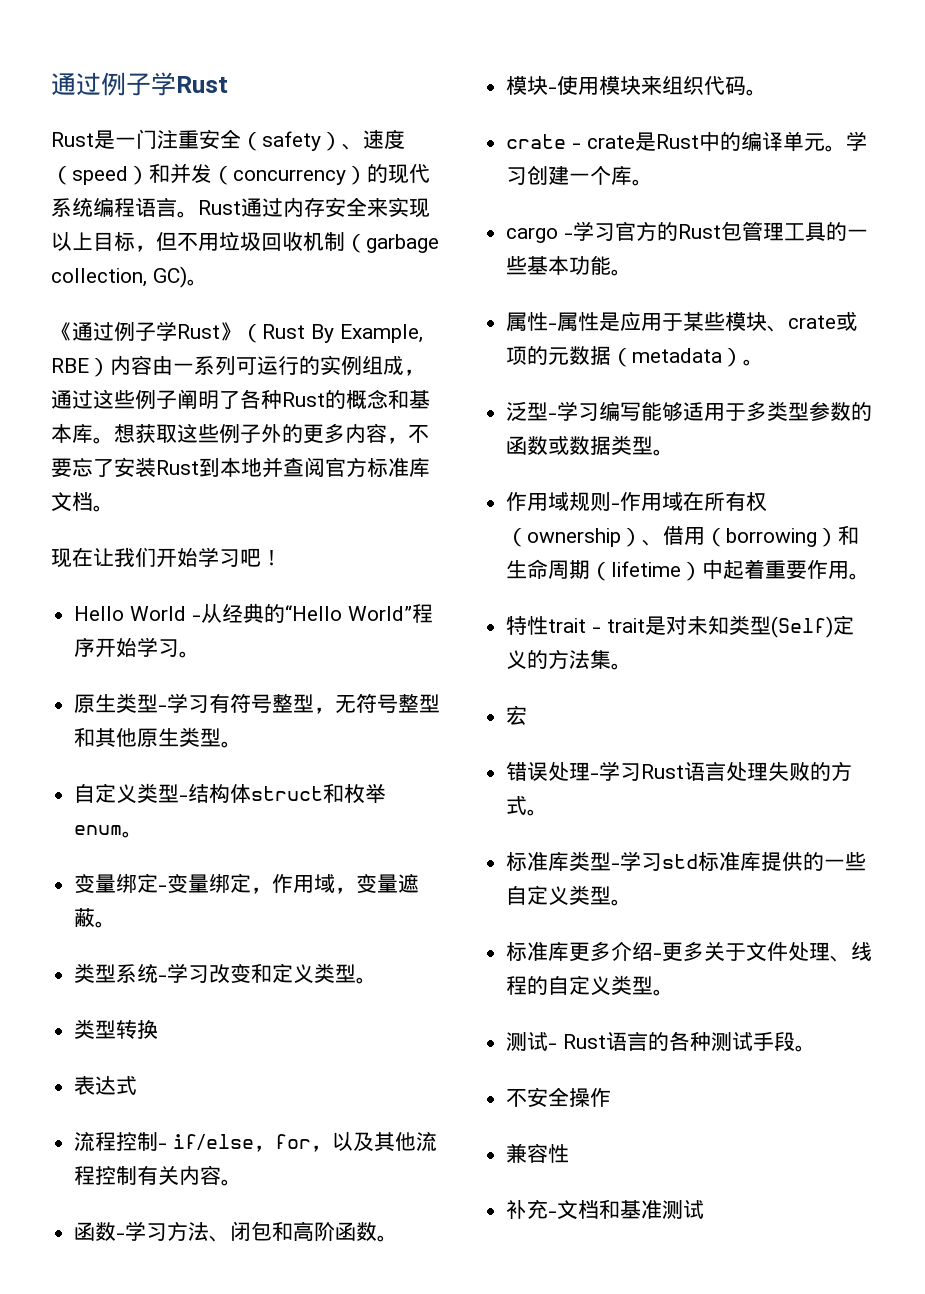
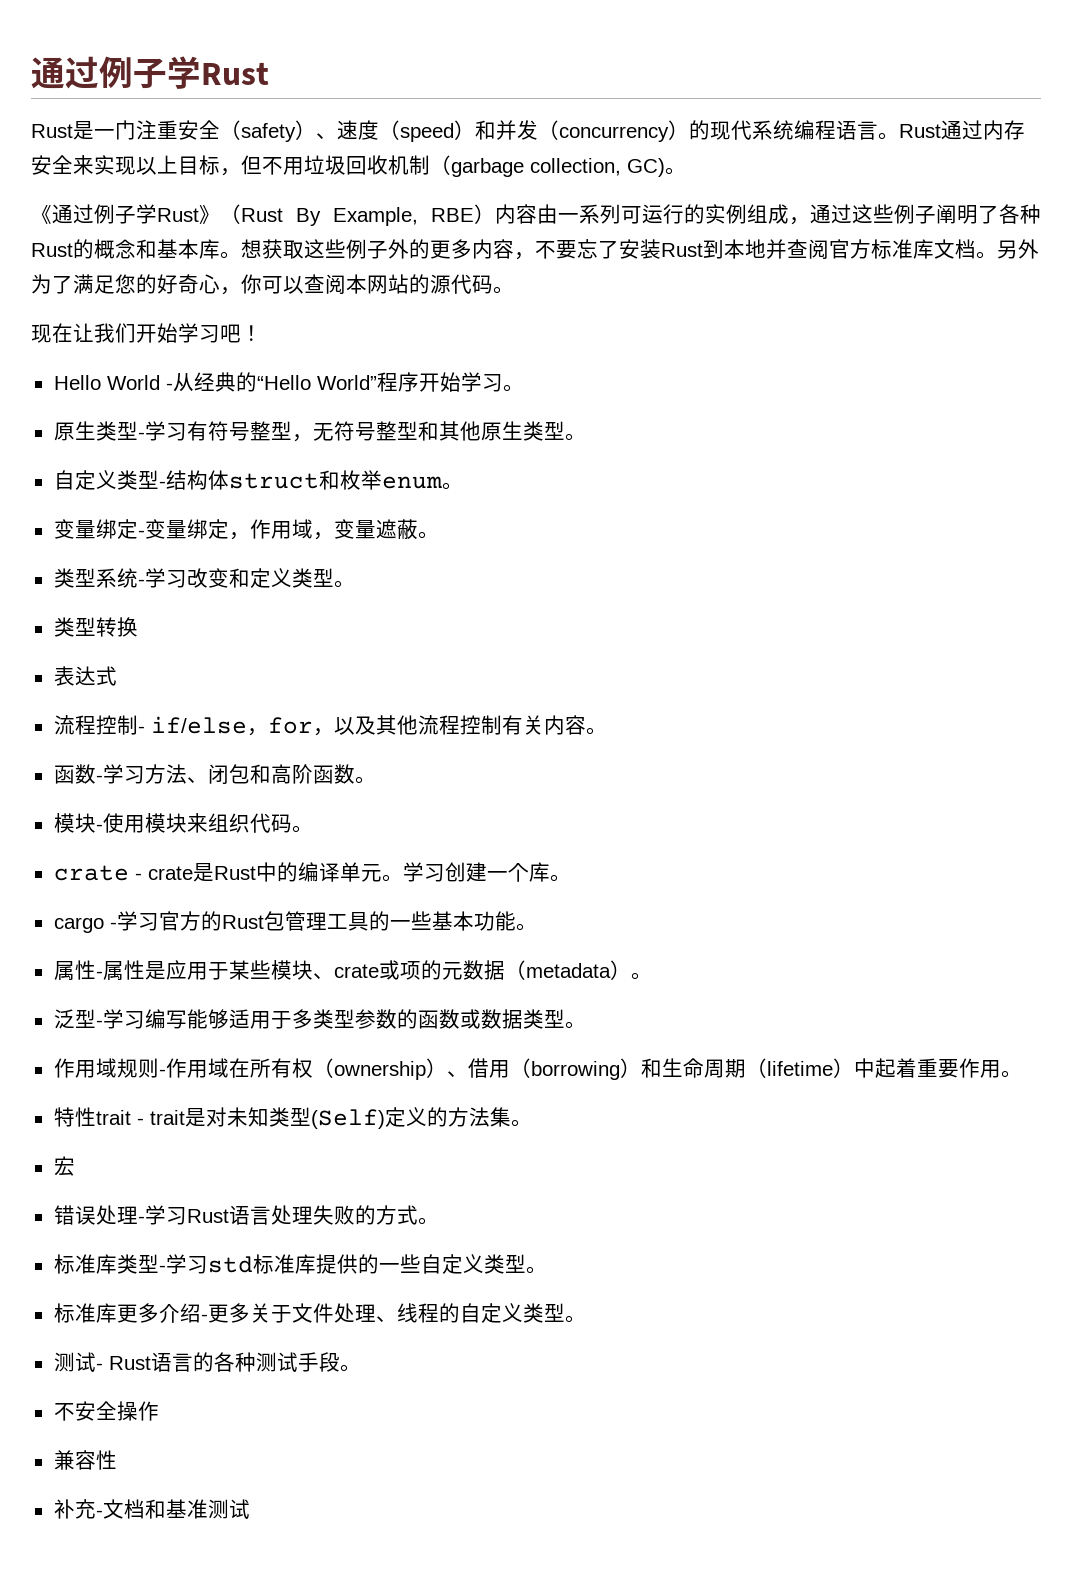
(114, 508) none -> [997,239,1039,259] [31,274,514,295] 另外为了满足您的好奇心，你可以查阅本网站的源代码。

